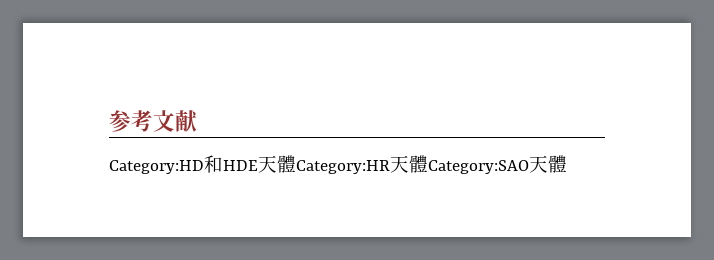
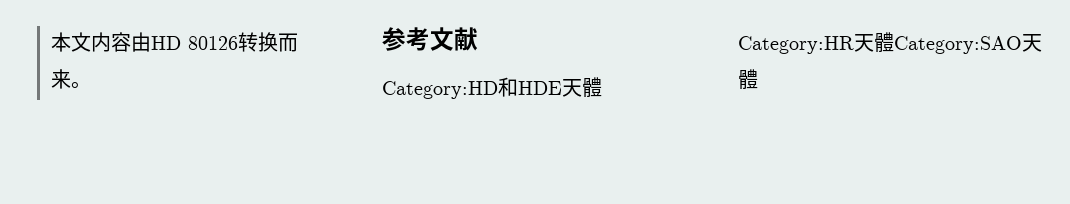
(109, 121) none -> [50,32,298,52] [50,69,91,89] 本文内容由HD 80126转换而来。 //

